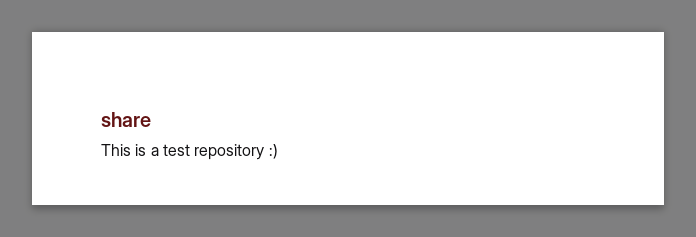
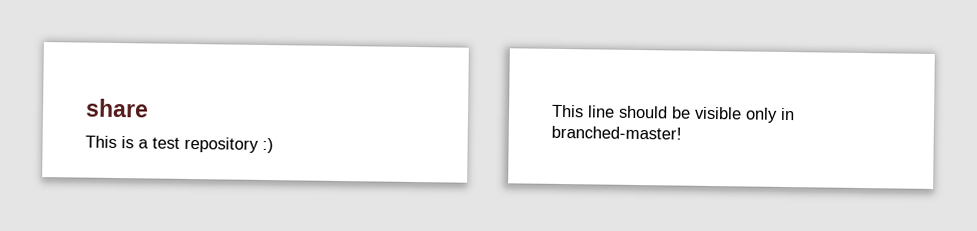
(278, 151) none -> [551,104,795,123] [551,125,682,140] // This line should be visible only in branched-master!

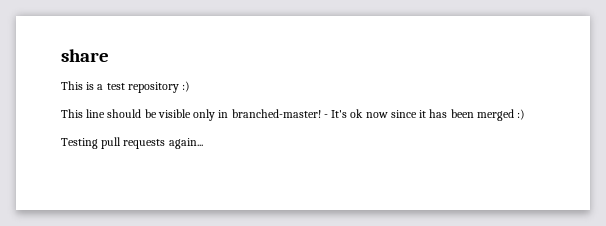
(682, 132) none -> [323,109,526,121] [61,137,203,149] - It's ok now since it has been merged :) // Testing pull requests again...

